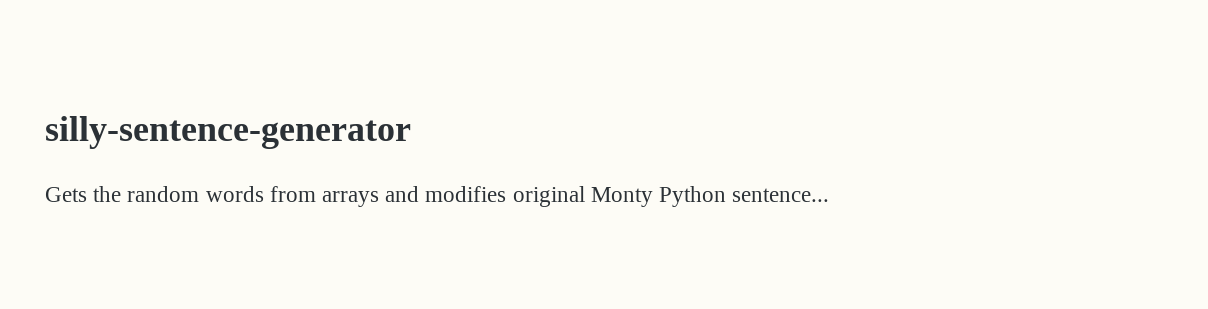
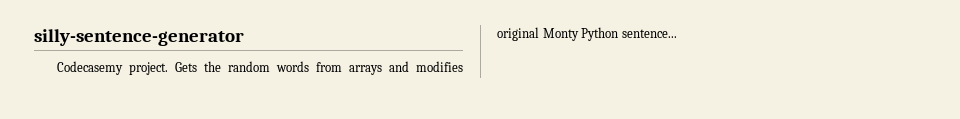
(411, 132) none -> [56,61,168,75] Codecasemy project.

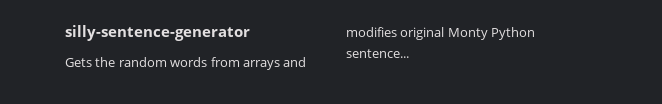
[56,61,168,75] Codecasemy project. -> (250, 33) none

